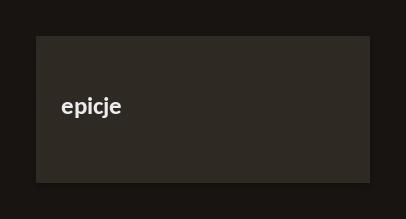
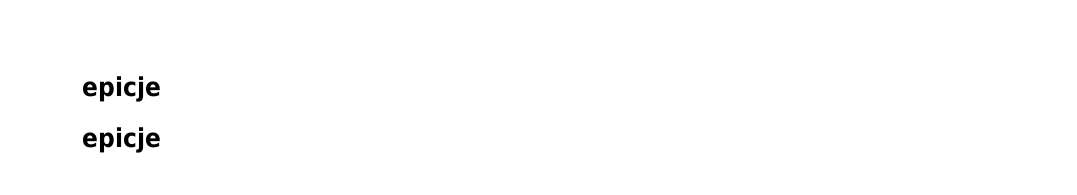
[61,97,122,118] epicje -> [82,76,161,102] [82,127,161,153] epicje // epicje

